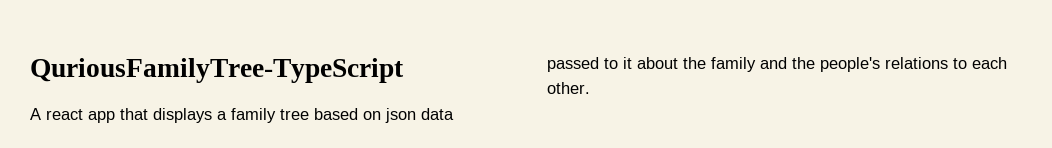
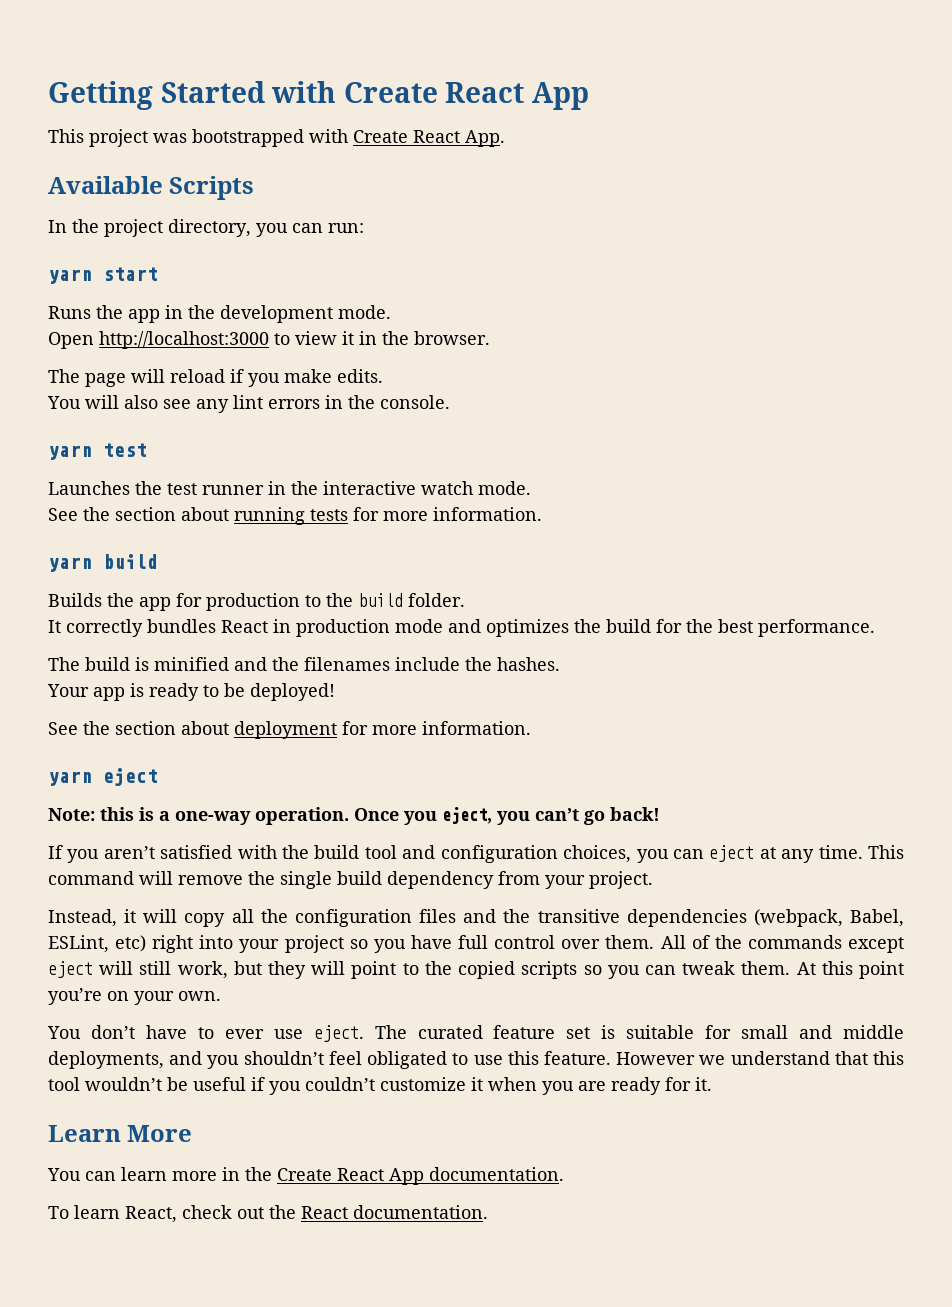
[30,58,404,83] [30,108,454,123] [547,57,1007,72] [547,82,590,94] QuriousFamilyTree-TypeScript // A react app that displays a family tree based on json data passed to it about the family and the people's relations to each other. -> [48,81,589,110] [48,129,505,147] [48,176,255,200] [48,219,364,237] [48,267,158,284] [48,305,391,323] [48,331,490,349] [48,369,383,387] [47,395,450,413] [48,443,147,460] [48,481,531,495] [48,507,542,525] [48,554,158,572] [48,593,465,611] [48,619,875,637] [48,657,560,671] [47,683,335,701] [48,721,531,739] [48,768,158,786] [48,807,660,825] [48,845,904,863] [48,871,653,889] [48,909,904,927] [48,935,905,953] [48,961,905,979] [48,988,221,1005] [47,1025,904,1042] [48,1051,904,1069] [48,1077,712,1095] [48,1125,193,1142] [47,1167,564,1185] [48,1205,488,1223] Getting Started with Create React App // This project was bootstrapped with Create React App. // Available Scripts // In the project directory, you can run: // yarn start // Runs the app in the development mode. // Open http://localhost:3000 to view it in the browser. // The page will reload if you make edits. // You will also see any lint errors in the console. // yarn test // Launches the test runner in the interactive watch mode. // See the section about running tests for more information. // yarn build // Builds the app for production to the build folder. // It correctly bundles React in production mode and optimizes the build for the best performance. // The build is minified and the filenames include the hashes. // Your app is ready to be deployed! // See the section about deployment for more information. // yarn eject // Note: this is a one-way operation. Once you eject, you can’t go back! // If you aren’t satisfied with the build tool and configuration choices, you can eject at any time. This command will remove the single build dependency from your project. // Instead, it will copy all the configuration files and the transitive dependencies (webpack, Babel, ESLint, etc) right into your project so you have full control over them. All of the commands except eject will still work, but they will point to the copied scripts so you can tweak them. At this point you’re on your own. // You don’t have to ever use eject. The curated feature set is suitable for small and middle deployments, and you shouldn’t feel obligated to use this feature. However we understand that this tool wouldn’t be useful if you couldn’t customize it when you are ready for it. // Learn More // You can learn more in the Create React App documentation. // To learn React, check out the React documentation.

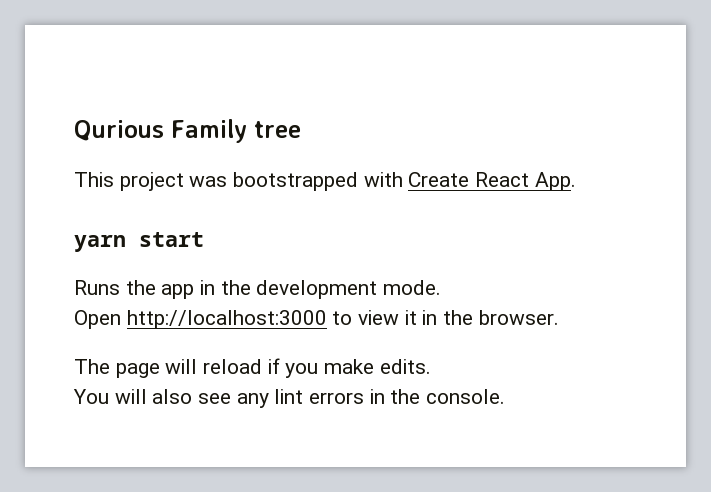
[48,81,589,110] Getting Started with Create React App -> [74,119,301,143] Qurious Family tree
[48,176,255,200] [48,219,364,237] // Available Scripts // In the project directory, you can run: -> (576, 181) none
[48,443,147,460] [48,481,531,495] [48,507,542,525] [48,554,158,572] [48,593,465,611] [48,619,875,637] [48,657,560,671] [47,683,335,701] [48,721,531,739] [48,768,158,786] [48,807,660,825] [48,845,904,863] [48,871,653,889] [48,909,904,927] [48,935,905,953] [48,961,905,979] [48,988,221,1005] [47,1025,904,1042] [48,1051,904,1069] [48,1077,712,1095] [48,1125,193,1142] [47,1167,564,1185] [48,1205,488,1223] // yarn test // Launches the test runner in the interactive watch mode. // See the section about running tests for more information. // yarn build // Builds the app for production to the build folder. // It correctly bundles React in production mode and optimizes the build for the best performance. // The build is minified and the filenames include the hashes. // Your app is ready to be deployed! // See the section about deployment for more information. // yarn eject // Note: this is a one-way operation. Once you eject, you can’t go back! // If you aren’t satisfied with the build tool and configuration choices, you can eject at any time. This command will remove the single build dependency from your project. // Instead, it will copy all the configuration files and the transitive dependencies (webpack, Babel, ESLint, etc) right into your project so you have full control over them. All of the commands except eject will still work, but they will point to the copied scripts so you can tweak them. At this point you’re on your own. // You don’t have to ever use eject. The curated feature set is suitable for small and middle deployments, and you shouldn’t feel obligated to use this feature. However we understand that this tool wouldn’t be useful if you couldn’t customize it when you are ready for it. // Learn More // You can learn more in the Create React App documentation. // To learn React, check out the React documentation. -> (506, 396) none

